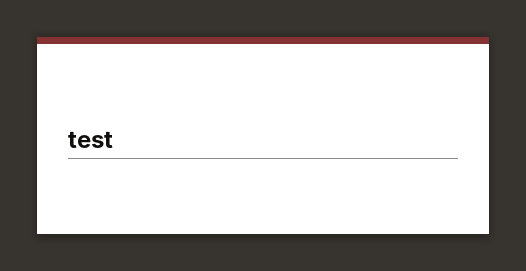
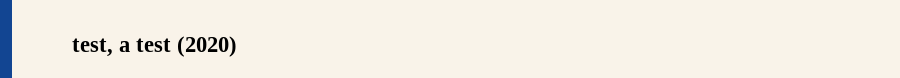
[68,131,113,148] test -> [72,36,238,57] test, a test (2020)

